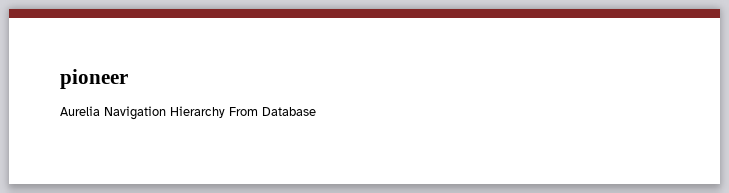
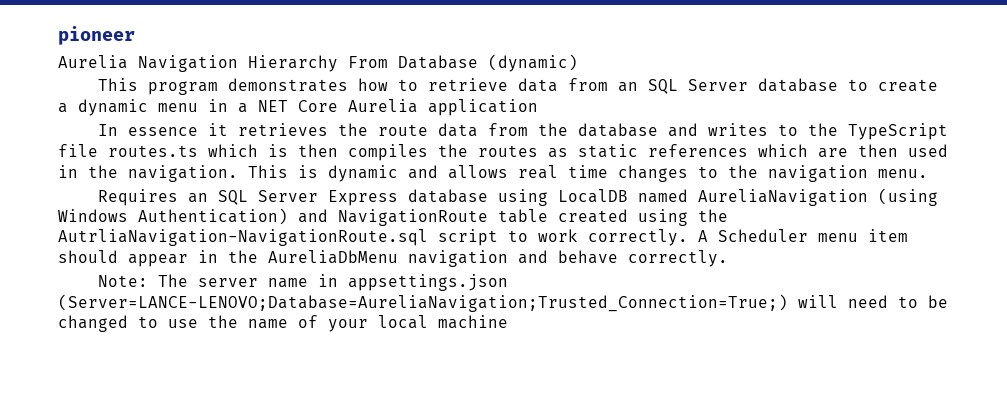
(316, 111) none -> [488,54,578,72] [97,78,938,95] [58,99,538,116] [97,123,948,140] [58,144,948,161] [58,165,928,182] [97,188,938,206] [58,208,728,226] [58,229,908,246] [58,250,728,267] [97,274,508,291] [58,294,948,312] [58,315,508,332] (dynamic) // This program demonstrates how to retrieve data from an SQL Server database to create a dynamic menu in a NET Core Aurelia application // In essence it retrieves the route data from the database and writes to the TypeScript file routes.ts which is then compiles the routes as static references which are then used in the navigation. This is dynamic and allows real time changes to the navigation menu. // Requires an SQL Server Express database using LocalDB named AureliaNavigation (using Windows Authentication) and NavigationRoute table created using the AutrliaNavigation-NavigationRoute.sql script to work correctly. A Scheduler menu item should appear in the AureliaDbMenu navigation and behave correctly. // Note: The server name in appsettings.json (Server=LANCE-LENOVO;Database=AureliaNavigation;Trusted_Connection=True;) will need to be changed to use the name of your local machine

